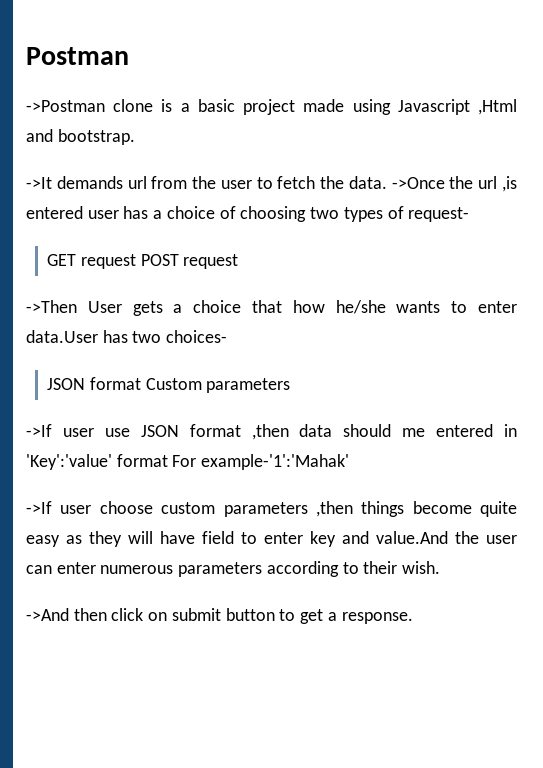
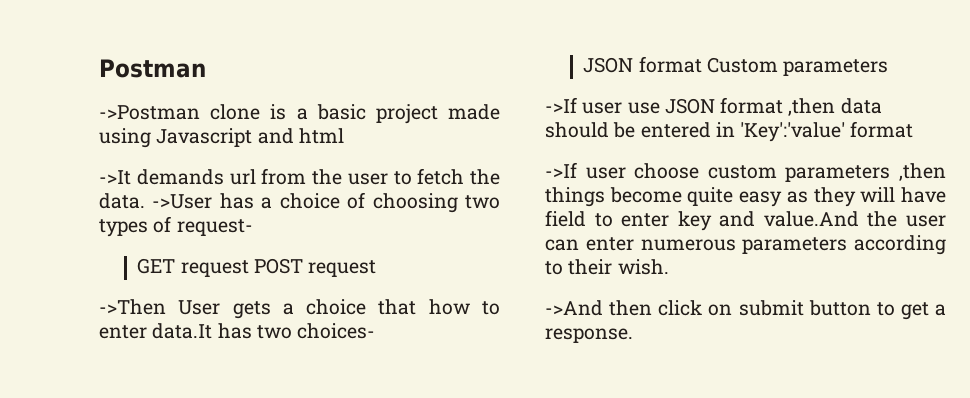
[478,99,517,115] [26,129,135,145] ,Html and bootstrap. -> [257,128,344,144] and html
[391,176,517,192] [26,206,119,219] ->Once the url ,is entered user -> [152,194,213,209] ->User
[335,300,517,314] [26,330,98,343] he/she wants to enter data.User -> [481,301,500,315] [99,323,213,339] to enter data.It
[402,428,426,437] me -> [613,122,636,138] be
[172,454,350,470] For example-'1':'Mahak' -> (914, 129) none

